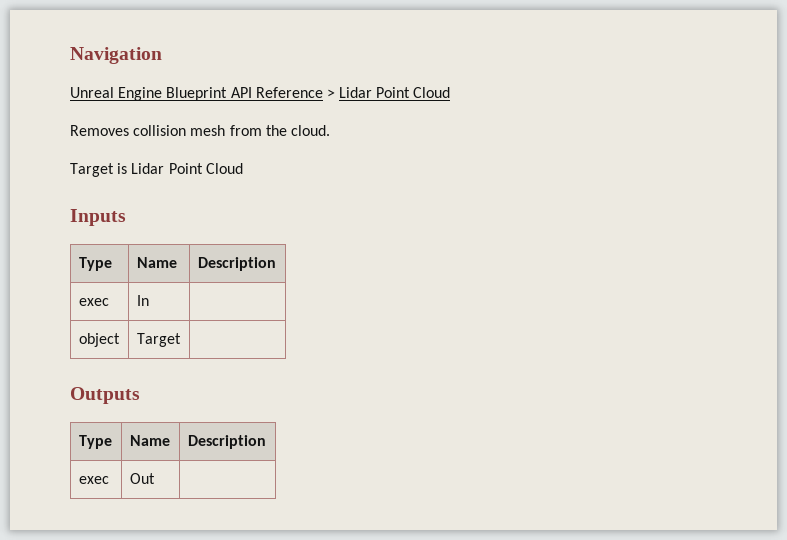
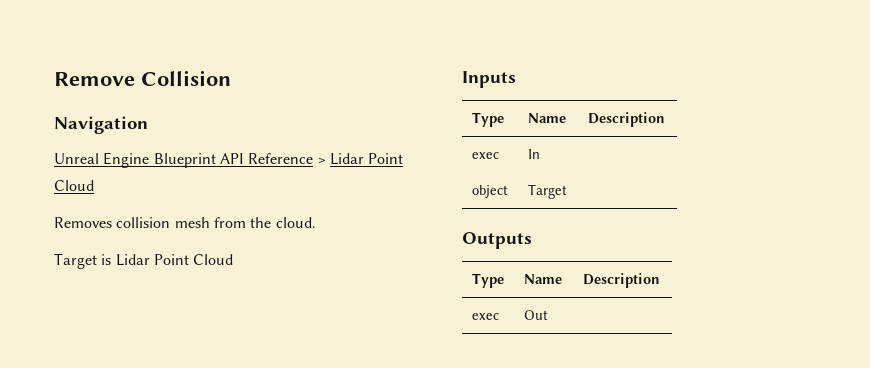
(70, 55) none -> [54,70,231,86] Remove Collision //

